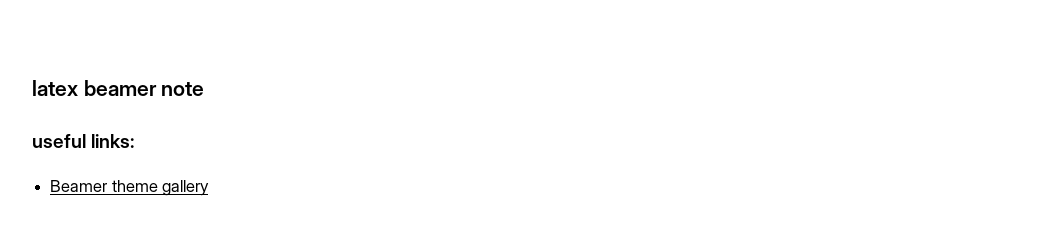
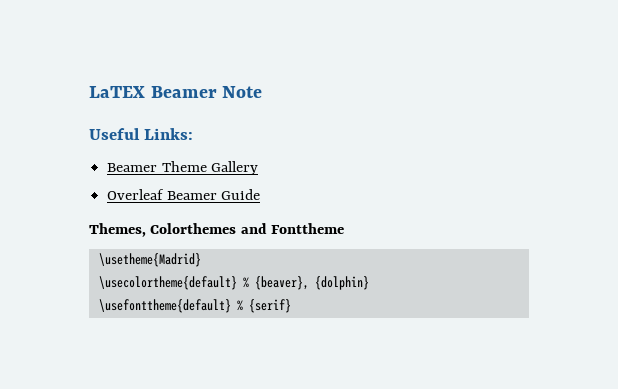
[32,80,205,96] [32,134,135,148] [50,180,210,196] latex beamer note // useful links: // Beamer theme gallery -> [89,86,263,98] [89,128,194,140] [107,161,259,175] [107,189,261,200] [89,223,345,237] [98,253,201,267] [98,276,369,290] [98,299,291,313] LaTEX Beamer Note // Useful Links: // Beamer Theme Gallery // Overleaf Beamer Guide // Themes, Colorthemes and Fonttheme // \usetheme{Madrid} // \usecolortheme{default} % {beaver}, {dolphin} // \usefonttheme{default} % {serif}

